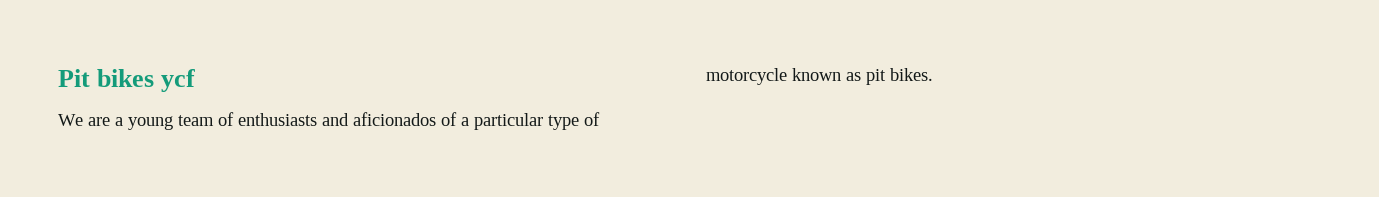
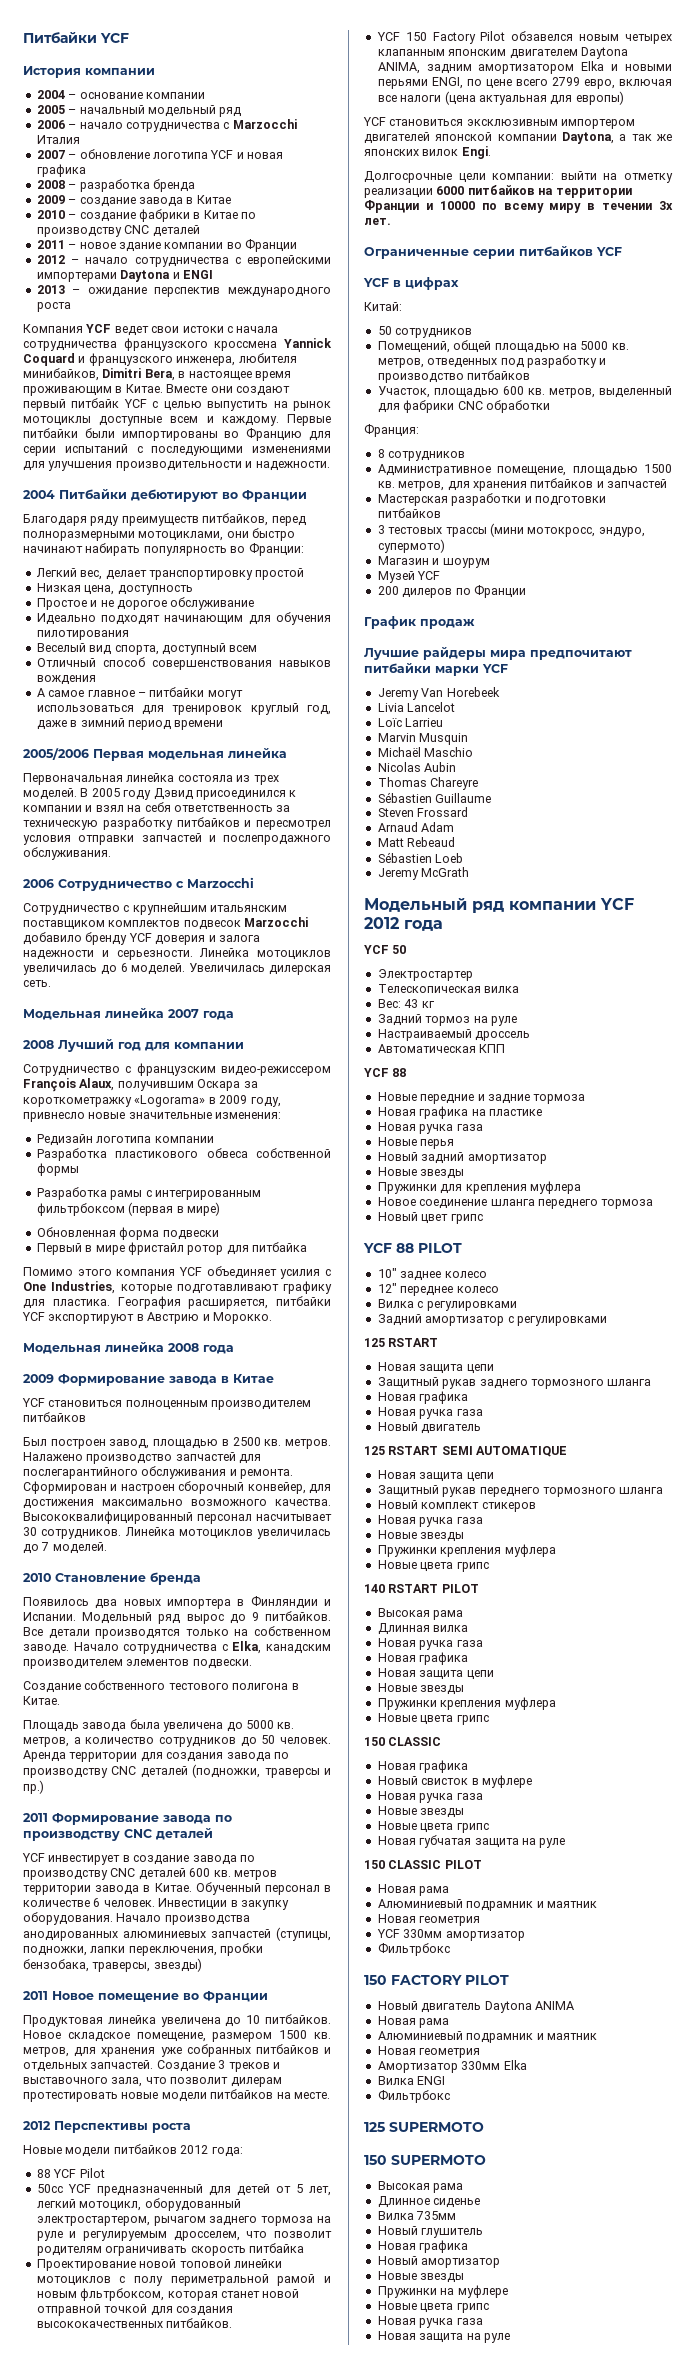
[58,69,196,92] [58,112,600,130] [706,68,933,85] Pit bikes ycf // We are a young team of enthusiasts and aficionados of a particular type of motorcycle known as pit bikes. -> [23,32,129,43] [23,66,155,78] [36,90,205,99] [36,105,242,117] [36,119,297,132] [36,135,80,144] [36,149,283,159] [36,164,86,177] [36,179,195,192] [36,195,231,207] [36,209,256,222] [36,225,200,237] [36,239,297,252] [36,255,331,267] [36,270,213,282] [36,285,331,297] [36,302,71,312] [23,324,279,336] [23,338,332,351] [23,353,297,366] [23,368,291,381] [23,384,290,396] [23,398,331,411] [23,414,331,426] [23,428,332,441] [23,444,331,456] [23,461,330,471] [23,489,307,502] [23,513,306,526] [23,528,296,541] [23,543,304,556] [35,568,305,580] [36,583,193,595] [36,597,255,610] [36,612,331,625] [36,630,129,640] [36,643,258,655] [36,657,331,670] [36,675,96,685] [36,687,243,700] [36,703,331,715] [36,718,224,730] [23,748,287,761] [23,773,279,785] [23,788,297,800] [23,802,291,812] [23,817,331,830] [23,833,331,845] [23,847,111,860] [23,877,254,891] [23,903,288,915] [23,917,309,930] [23,932,260,945] [23,948,331,960] [23,963,331,975] [23,980,51,987] [23,1008,234,1020] [23,1039,244,1052] [23,1063,331,1076] [23,1078,258,1092] [23,1095,281,1107] [23,1112,282,1122] [36,1134,214,1146] [36,1148,331,1161] [36,1163,79,1176] [36,1187,261,1200] [36,1202,220,1216] [36,1227,219,1240] [36,1242,307,1255] [23,1266,331,1279] [23,1281,332,1294] [23,1296,331,1309] [22,1312,272,1324] [23,1342,234,1354] [23,1374,274,1386] [22,1398,312,1410] [23,1412,86,1422] [23,1437,332,1449] [23,1452,262,1464] [23,1466,294,1479] [23,1481,331,1494] [23,1499,331,1509] [23,1511,332,1524] [23,1527,331,1539] [23,1542,107,1554] [23,1572,201,1585] [23,1596,331,1609] [23,1611,331,1624] [23,1626,331,1639] [23,1641,331,1654] [23,1659,252,1669] [23,1680,299,1693] [23,1696,60,1705] [23,1719,295,1732] [23,1735,331,1747] [23,1750,289,1762] [23,1764,331,1778] [23,1780,44,1794] [23,1813,232,1825] [23,1828,213,1841] [22,1853,255,1865] [23,1868,277,1880] [23,1882,331,1895] [23,1898,289,1910] [23,1912,250,1925] [23,1927,331,1941] [23,1943,264,1956] [23,1958,202,1972] [23,1991,268,2003] [23,2014,332,2027] [23,2030,331,2042] [23,2044,331,2057] [23,2060,280,2072] [23,2077,282,2087] [23,2089,330,2102] [23,2121,191,2133] [23,2144,243,2157] [36,2168,105,2178] [36,2184,331,2196] [36,2198,241,2211] [36,2216,331,2226] [36,2231,332,2241] [36,2243,304,2256] [36,2259,282,2271] [36,2274,331,2286] [36,2288,300,2301] [36,2304,233,2316] [36,2318,233,2328] [376,31,672,44] [377,47,628,59] [377,61,672,74] [377,77,672,89] [377,91,624,105] [363,117,636,129] [364,132,672,144] [364,146,491,159] [364,171,673,183] [364,185,632,198] [364,200,673,213] [364,218,391,225] [364,246,622,259] [363,277,459,290] [364,302,402,311] [377,326,473,338] [377,340,629,353] [377,355,607,368] [377,370,531,383] [377,386,672,398] [377,400,550,413] [364,424,419,437] [377,449,466,461] [377,464,672,476] [377,478,667,491] [377,493,606,506] [377,508,441,518] [377,523,645,537] [377,539,445,553] [377,556,490,568] [377,571,441,583] [377,585,526,598] [364,616,475,629] [364,647,632,660] [364,663,508,676] [377,687,500,700] [377,702,456,712] [377,718,444,727] [377,733,469,745] [377,747,474,757] [377,762,457,772] [377,777,479,790] [377,792,492,803] [377,807,469,817] [377,822,455,832] [377,837,456,847] [377,852,464,863] [377,867,470,880] [364,898,634,913] [364,917,443,931] [364,945,407,954] [377,969,473,981] [377,984,520,993] [377,999,435,1008] [377,1014,517,1026] [377,1029,531,1041] [377,1044,506,1053] [364,1068,407,1077] [377,1092,586,1104] [377,1106,542,1119] [377,1122,483,1134] [377,1137,455,1149] [377,1152,547,1164] [377,1167,465,1179] [377,1181,581,1194] [377,1197,654,1209] [377,1212,483,1224] [363,1243,462,1253] [377,1268,487,1281] [377,1283,499,1296] [377,1299,517,1311] [377,1314,607,1326] [364,1338,439,1347] [377,1362,494,1374] [377,1377,652,1389] [377,1391,469,1404] [377,1407,483,1419] [377,1422,482,1434] [364,1446,568,1457] [377,1470,494,1482] [377,1485,664,1497] [377,1500,536,1512] [377,1515,483,1527] [377,1530,465,1542] [377,1544,556,1557] [377,1560,489,1572] [364,1584,479,1593] [377,1608,464,1620] [377,1623,469,1635] [377,1638,483,1650] [377,1652,469,1665] [377,1668,494,1680] [377,1683,465,1695] [377,1697,556,1710] [377,1713,489,1725] [364,1737,442,1746] [377,1760,469,1773] [377,1775,532,1788] [377,1791,483,1803] [377,1806,465,1818] [377,1821,489,1833] [377,1835,566,1848] [364,1860,482,1869] [377,1884,450,1896] [377,1899,597,1911] [377,1914,481,1926] [376,1929,525,1941] [377,1943,450,1956] [364,1975,509,1985] [377,2001,574,2013] [377,2016,450,2028] [377,2031,597,2043] [377,2046,481,2058] [377,2060,527,2073] [377,2076,446,2085] [377,2090,450,2103] [364,2122,484,2132] [364,2155,486,2165] [377,2181,464,2193] [377,2196,481,2208] [377,2211,457,2220] [377,2226,484,2238] [377,2240,469,2253] [377,2256,501,2268] [377,2271,465,2283] [377,2285,508,2298] [377,2301,489,2313] [377,2316,483,2328] [377,2331,510,2343] Питбайки YCF // История компании // 2004 – основание компании // 2005 – начальный модельный ряд // 2006 – начало сотрудничества с Marzocchi Италия // 2007 – обновление логотипа YCF и новая графика // 2008 – разработка бренда // 2009 – создание завода в Китае // 2010 – создание фабрики в Китае по производству CNC деталей // 2011 – новое здание компании во Франции // 2012 – начало сотрудничества с европейскими импортерами Daytona и ENGI // 2013 – ожидание перспектив международного роста // Компания YCF ведет свои истоки с начала сотрудничества французского кроссмена Yannick Coquard и французского инженера, любителя минибайков, Dimitri Bera, в настоящее время проживающим в Китае. Вместе они создают первый питбайк YCF с целью выпустить на рынок мотоциклы доступные всем и каждому. Первые питбайки были импортированы во Францию для серии испытаний с последующими изменениями для улучшения производительности и надежности. // 2004 Питбайки дебютируют во Франции // Благодаря ряду преимуществ питбайков, перед полноразмерными мотоциклами, они быстро начинают набирать популярность во Франции: // Легкий вес, делает транспортировку простой // Низкая цена, доступность // Простое и не дорогое обслуживание // Идеально подходят начинающим для обучения пилотирования // Веселый вид спорта, доступный всем // Отличный способ совершенствования навыков вождения // А самое главное – питбайки могут использоваться для тренировок круглый год, даже в зимний период времени // 2005/2006 Первая модельная линейка // Первоначальная линейка состояла из трех моделей. В 2005 году Дэвид присоединился к компании и взял на себя ответственность за техническую разработку питбайков и пересмотрел условия отправки запчастей и послепродажного обслуживания. // 2006 Сотрудничество с Marzocchi // Сотрудничество с крупнейшим итальянским поставщиком комплектов подвесок Marzocchi добавило бренду YCF доверия и залога надежности и серьезности. Линейка мотоциклов увеличилась до 6 моделей. Увеличилась дилерская сеть. // Модельная линейка 2007 года // 2008 Лучший год для компании // Сотрудничество с французским видео-режиссером François Alaux, получившим Оскара за короткометражку «Logorama» в 2009 году, привнесло новые значительные изменения: // Редизайн логотипа компании // Разработка пластикового обвеса собственной формы // Разработка рамы с интегрированным фильтрбоксом (первая в мире) // Обновленная форма подвески // Первый в мире фристайл ротор для питбайка // Помимо этого компания YCF объединяет усилия с One Industries, которые подготавливают графику для пластика. География расширяется, питбайки YCF экспортируют в Австрию и Морокко. // Модельная линейка 2008 года // 2009 Формирование завода в Китае // YCF становиться полноценным производителем питбайков // Был построен завод, площадью в 2500 кв. метров. Налажено производство запчастей для послегарантийного обслуживания и ремонта. Сформирован и настроен сборочный конвейер, для достижения максимально возможного качества. Высококвалифицированный персонал насчитывает 30 сотрудников. Линейка мотоциклов увеличилась до 7 моделей. // 2010 Становление бренда // Появилось два новых импортера в Финляндии и Испании. Модельный ряд вырос до 9 питбайков. Все детали производятся только на собственном заводе. Начало сотрудничества с Elka, канадским производителем элементов подвески. // Создание собственного тестового полигона в Китае. // Площадь завода была увеличена до 5000 кв. метров, а количество сотрудников до 50 человек. Аренда территории для создания завода по производству CNC деталей (подножки, траверсы и пр.) // 2011 Формирование завода по производству CNC деталей // YCF инвестирует в создание завода по производству CNC деталей 600 кв. метров территории завода в Китае. Обученный персонал в количестве 6 человек. Инвестиции в закупку оборудования. Начало производства анодированных алюминиевых запчастей (ступицы, подножки, лапки переключения, пробки бензобака, траверсы, звезды) // 2011 Новое помещение во Франции // Продуктовая линейка увеличена до 10 питбайков. Новое складское помещение, размером 1500 кв. метров, для хранения уже собранных питбайков и отдельных запчастей. Создание 3 треков и выставочного зала, что позволит дилерам протестировать новые модели питбайков на месте. // 2012 Перспективы роста // Новые модели питбайков 2012 года: // 88 YCF Pilot // 50cc YCF предназначенный для детей от 5 лет, легкий мотоцикл, оборудованный электростартером, рычагом заднего тормоза на руле и регулируемым дросселем, что позволит родителям ограничивать скорость питбайка // Проектирование новой топовой линейки мотоциклов с полу периметральной рамой и новым фльтрбоксом, которая станет новой отправной точкой для создания высококачественных питбайков. // YCF 150 Factory Pilot обзавелся новым четырех клапанным японским двигателем Daytona ANIMA, задним амортизатором Elka и новыми перьями ENGI, по цене всего 2799 евро, включая все налоги (цена актуальная для европы) // YCF становиться эксклюзивным импортером двигателей японской компании Daytona, а так же японских вилок Engi. // Долгосрочные цели компании: выйти на отметку реализации 6000 питбайков на территории Франции и 10000 по всему миру в течении 3х лет. // Ограниченные серии питбайков YCF // YCF в цифрах // Китай: // 50 сотрудников // Помещений, общей площадью на 5000 кв. метров, отведенных под разработку и производство питбайков // Участок, площадью 600 кв. метров, выделенный для фабрики CNC обработки // Франция: // 8 сотрудников // Административное помещение, площадью 1500 кв. метров, для хранения питбайков и запчастей // Мастерская разработки и подготовки питбайков // 3 тестовых трассы (мини мотокросс, эндуро, супермото) // Магазин и шоурум // Музей YCF // 200 дилеров по Франции // График продаж // Лучшие райдеры мира предпочитают питбайки марки YCF // Jeremy Van Horebeek // Livia Lancelot // Loïc Larrieu // Marvin Musquin // Michaël Maschio // Nicolas Aubin // Thomas Chareyre // Sébastien Guillaume // Steven Frossard // Arnaud Adam // Matt Rebeaud // Sébastien Loeb // Jeremy McGrath // Модельный ряд компании YCF 2012 года // YCF 50 // Электростартер // Телескопическая вилка // Вес: 43 кг // Задний тормоз на руле // Настраиваемый дроссель // Автоматическая КПП // YCF 88 // Новые передние и задние тормоза // Новая графика на пластике // Новая ручка газа // Новые перья // Новый задний амортизатор // Новые звезды // Пружинки для крепления муфлера // Новое соединение шланга переднего тормоза // Новый цвет грипс // YCF 88 PILOT // 10" заднее колесо // 12" переднее колесо // Вилка с регулировками // Задний амортизатор с регулировками // 125 RSTART // Новая защита цепи // Защитный рукав заднего тормозного шланга // Новая графика // Новая ручка газа // Новый двигатель // 125 RSTART SEMI AUTOMATIQUE // Новая защита цепи // Защитный рукав переднего тормозного шланга // Новый комплект стикеров // Новая ручка газа // Новые звезды // Пружинки крепления муфлера // Новые цвета грипс // 140 RSTART PILOT // Высокая рама // Длинная вилка // Новая ручка газа // Новая графика // Новая защита цепи // Новые звезды // Пружинки крепления муфлера // Новые цвета грипс // 150 CLASSIC // Новая графика // Новый свисток в муфлере // Новая ручка газа // Новые звезды // Новые цвета грипс // Новая губчатая защита на руле // 150 CLASSIC PILOT // Новая рама // Алюминиевый подрамник и маятник // Новая геометрия // YCF 330мм амортизатор // Фильтрбокс // 150 FACTORY PILOT // Новый двигатель Daytona ANIMA // Новая рама // Алюминиевый подрамник и маятник // Новая геометрия // Амортизатор 330мм Elka // Вилка ENGI // Фильтрбокс // 125 SUPERMOTO // 150 SUPERMOTO // Высокая рама // Длинное сиденье // Вилка 735мм // Новый глушитель // Новая графика // Новый амортизатор // Новые звезды // Пружинки на муфлере // Новые цвета грипс // Новая ручка газа // Новая защита на руле

